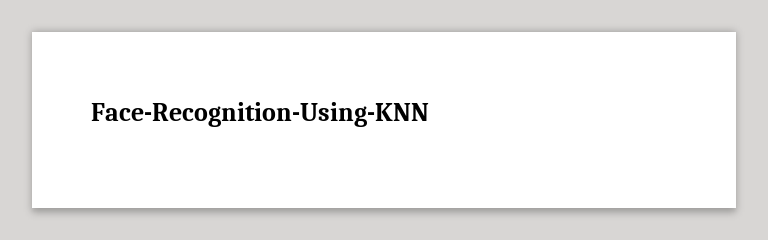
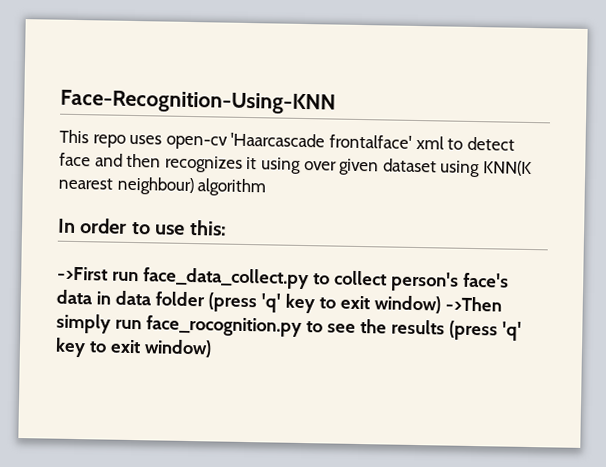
(429, 114) none -> [59,129,515,151] [59,152,532,178] [58,176,267,197] [57,218,227,236] [57,266,509,292] [56,289,502,314] [56,313,522,341] [55,337,212,358] // This repo uses open-cv 'Haarcascade frontalface' xml to detect face and then recognizes it using over given dataset using KNN(K nearest neighbour) algorithm // In order to use this: // ->First run face_data_collect.py to collect person's face's data in data folder (press 'q' key to exit window) ->Then simply run face_rocognition.py to see the results (press 'q' key to exit window)

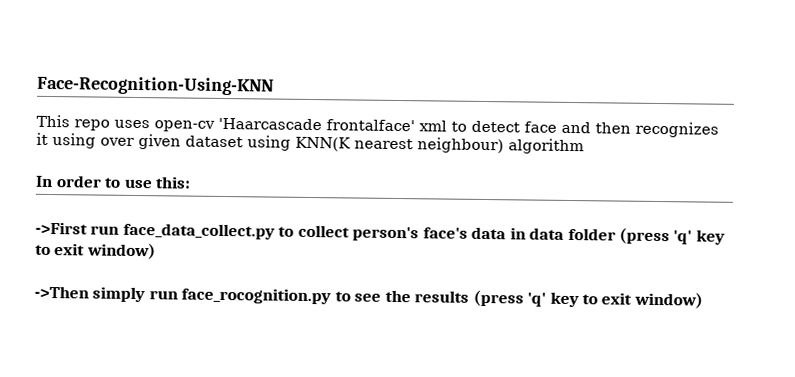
(441, 304) none -> (156, 251) //

